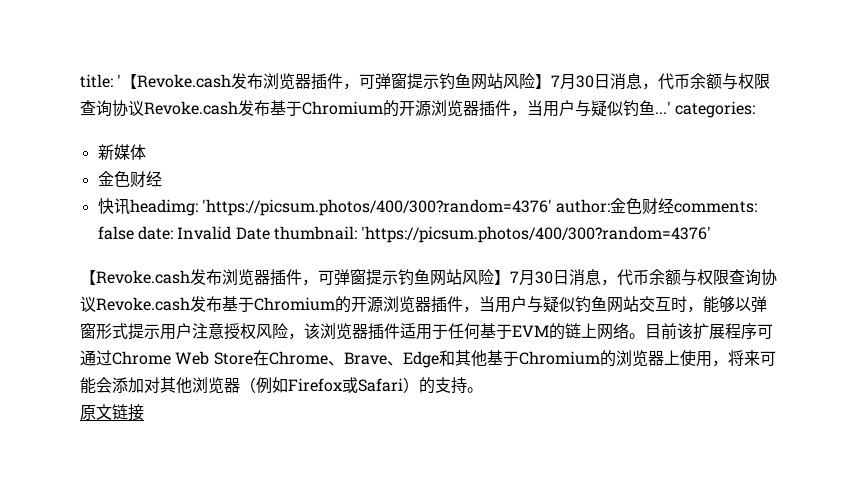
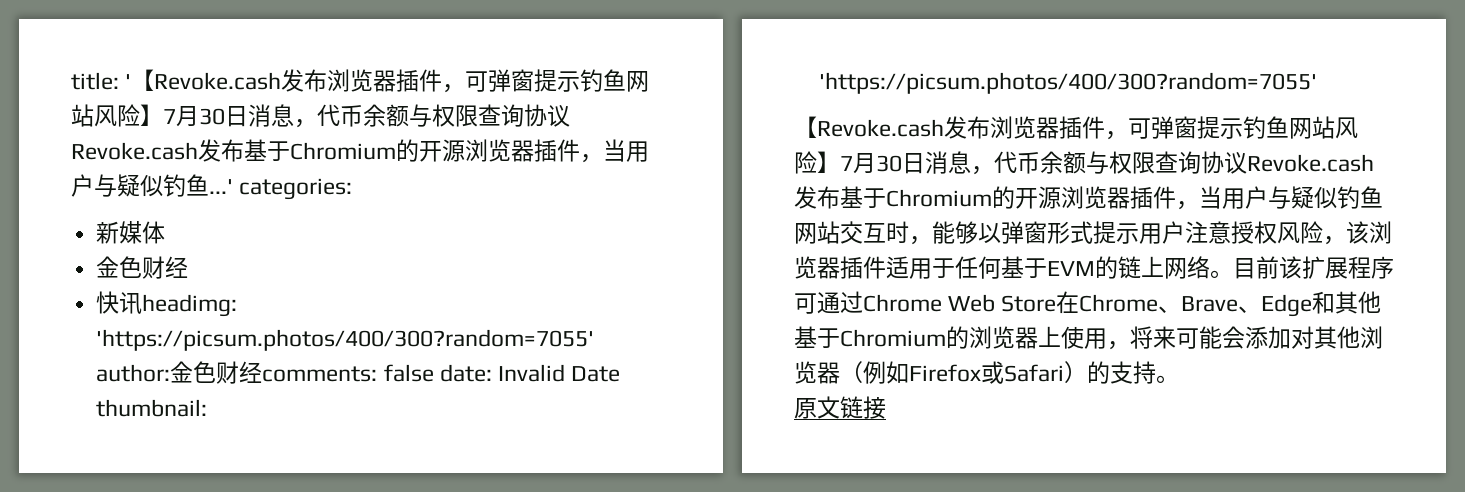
[201,199,552,216] 'https://picsum.photos/400/300?random=4376' -> [96,329,595,351] 'https://picsum.photos/400/300?random=7055'
[361,226,712,243] 'https://picsum.photos/400/300?random=4376' -> [819,72,1318,94] 'https://picsum.photos/400/300?random=7055'

